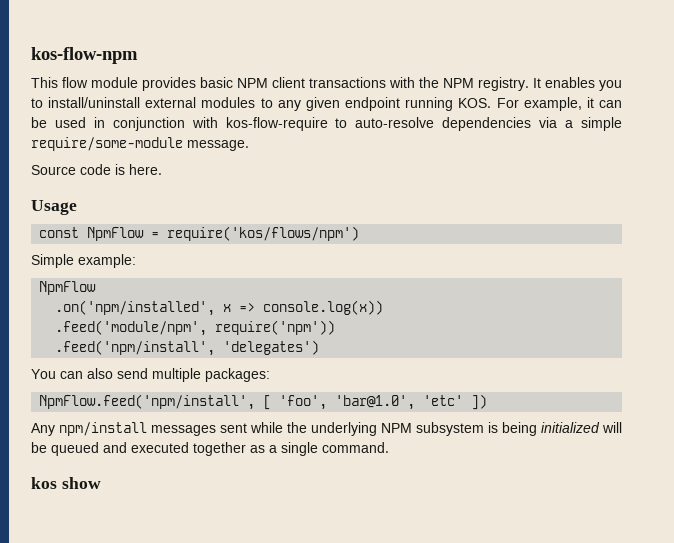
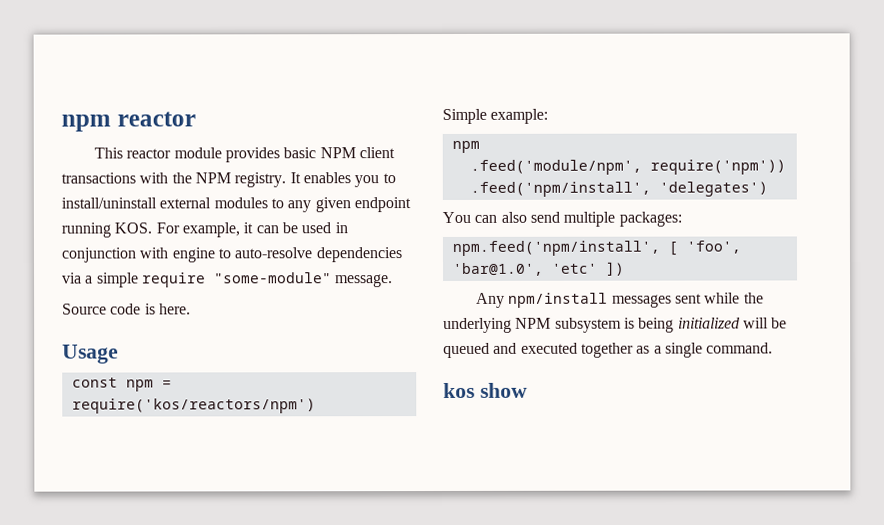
[31,47,138,64] kos-flow-npm -> [61,111,196,132] npm reactor
[62,77,88,88] flow -> [126,148,172,159] reactor
[225,117,328,131] kos-flow-require -> [171,247,215,263] engine
[31,137,183,151] require/some-module -> [141,272,332,288] require "some-module"
[87,226,360,241] NpmFlow = require('kos/flows/npm') -> [125,379,172,392] [71,398,316,414] npm = require('kos/reactors/npm')
[39,281,97,295] [55,300,384,316] NpmFlow // .on('npm/installed', x => console.log(x)) -> [451,140,480,153] npm
[39,394,256,410] NpmFlow.feed('npm/install', -> [451,240,660,256] npm.feed('npm/install',

